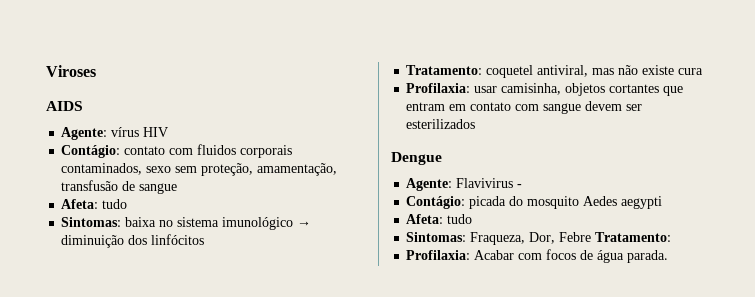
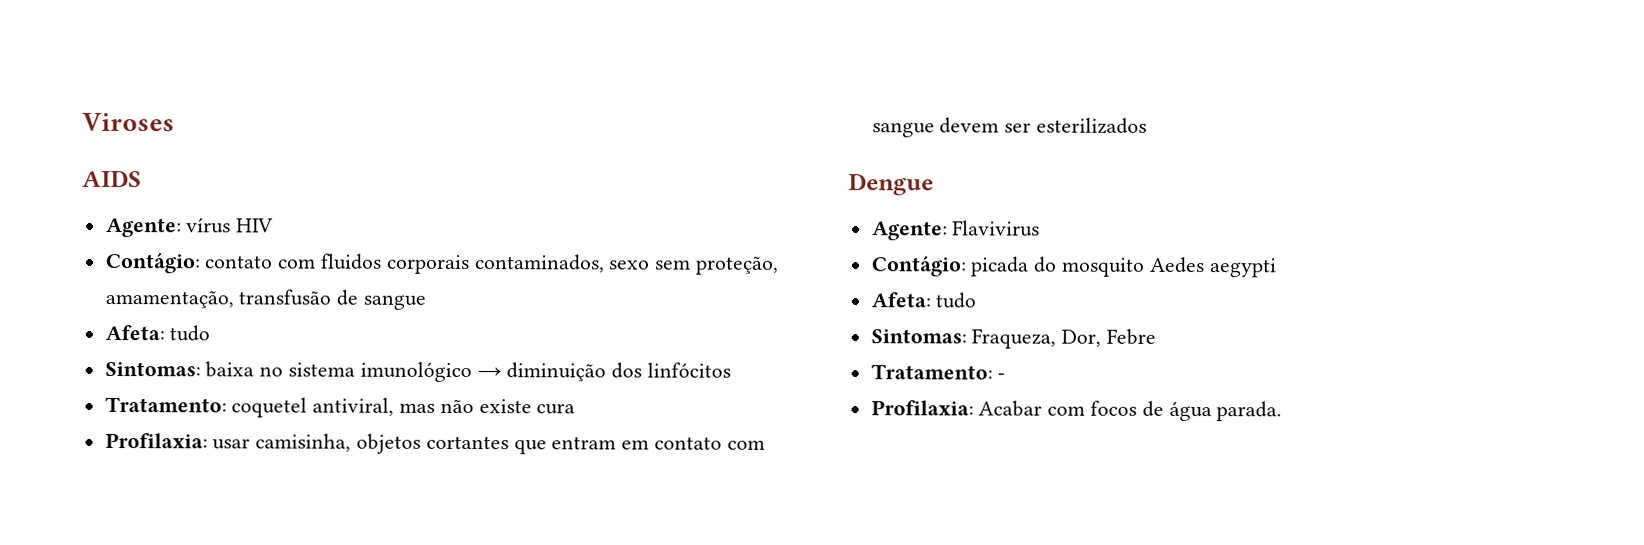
[517,184,523,188] - -> (1041, 228) none
[595,232,672,242] Tratamento: -> [870,364,1006,380] // Tratamento: -

